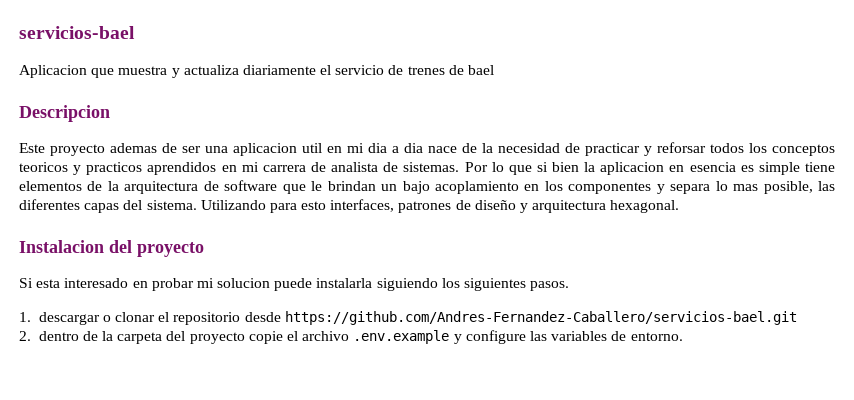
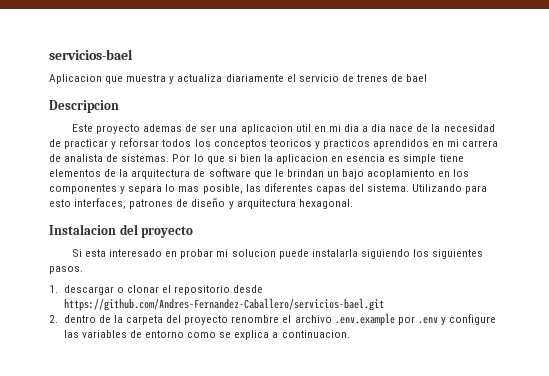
[248,331,283,344] copie -> [231,315,280,323] renombre
(450, 337) none -> [397,316,438,325] por .env
[630,332,683,341] entorno. -> [145,330,350,340] entorno como se explica a continuacion.

